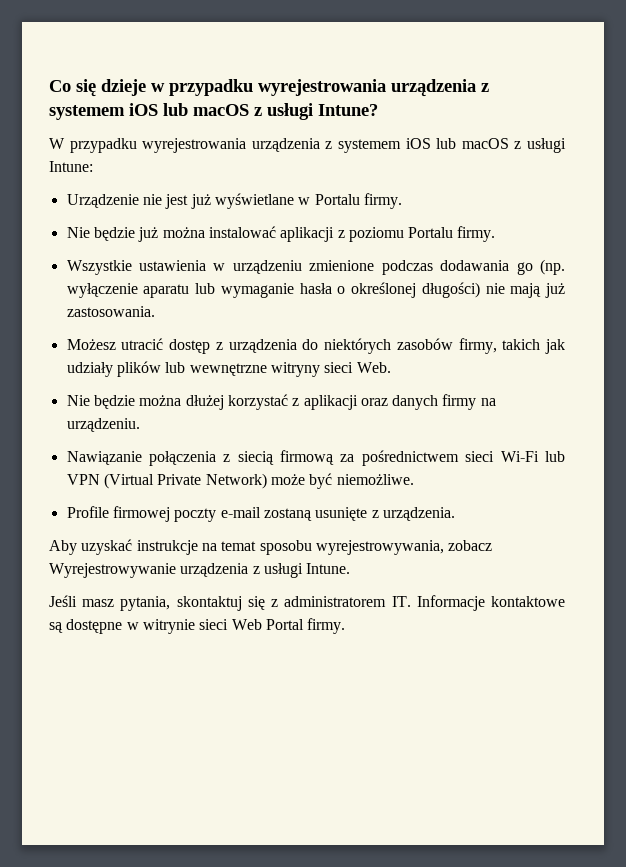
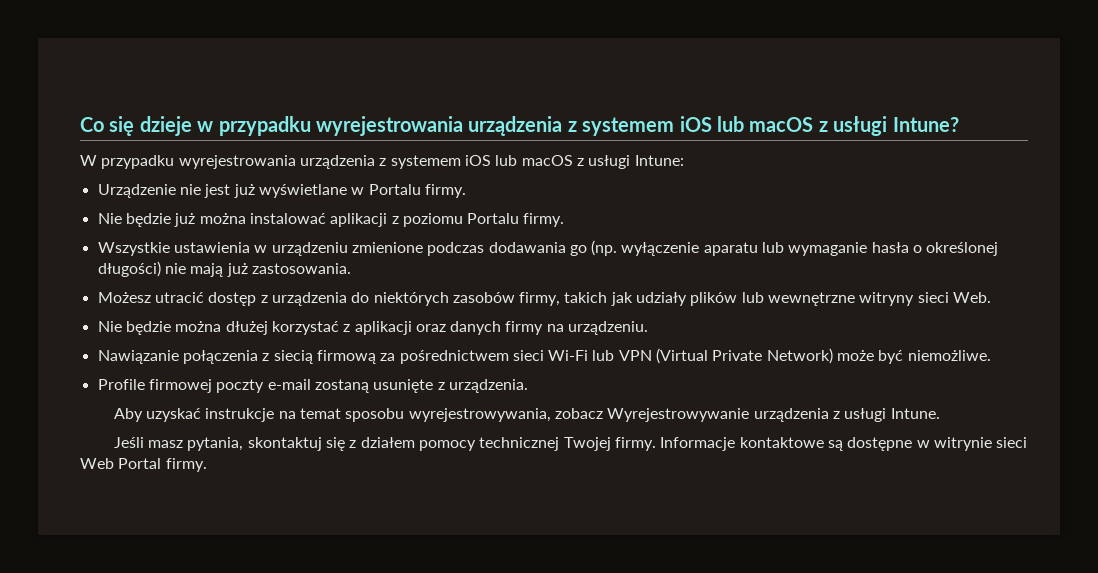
[284,596,411,607] administratorem IT. -> [360,437,656,451] działem pomocy technicznej Twojej firmy.

